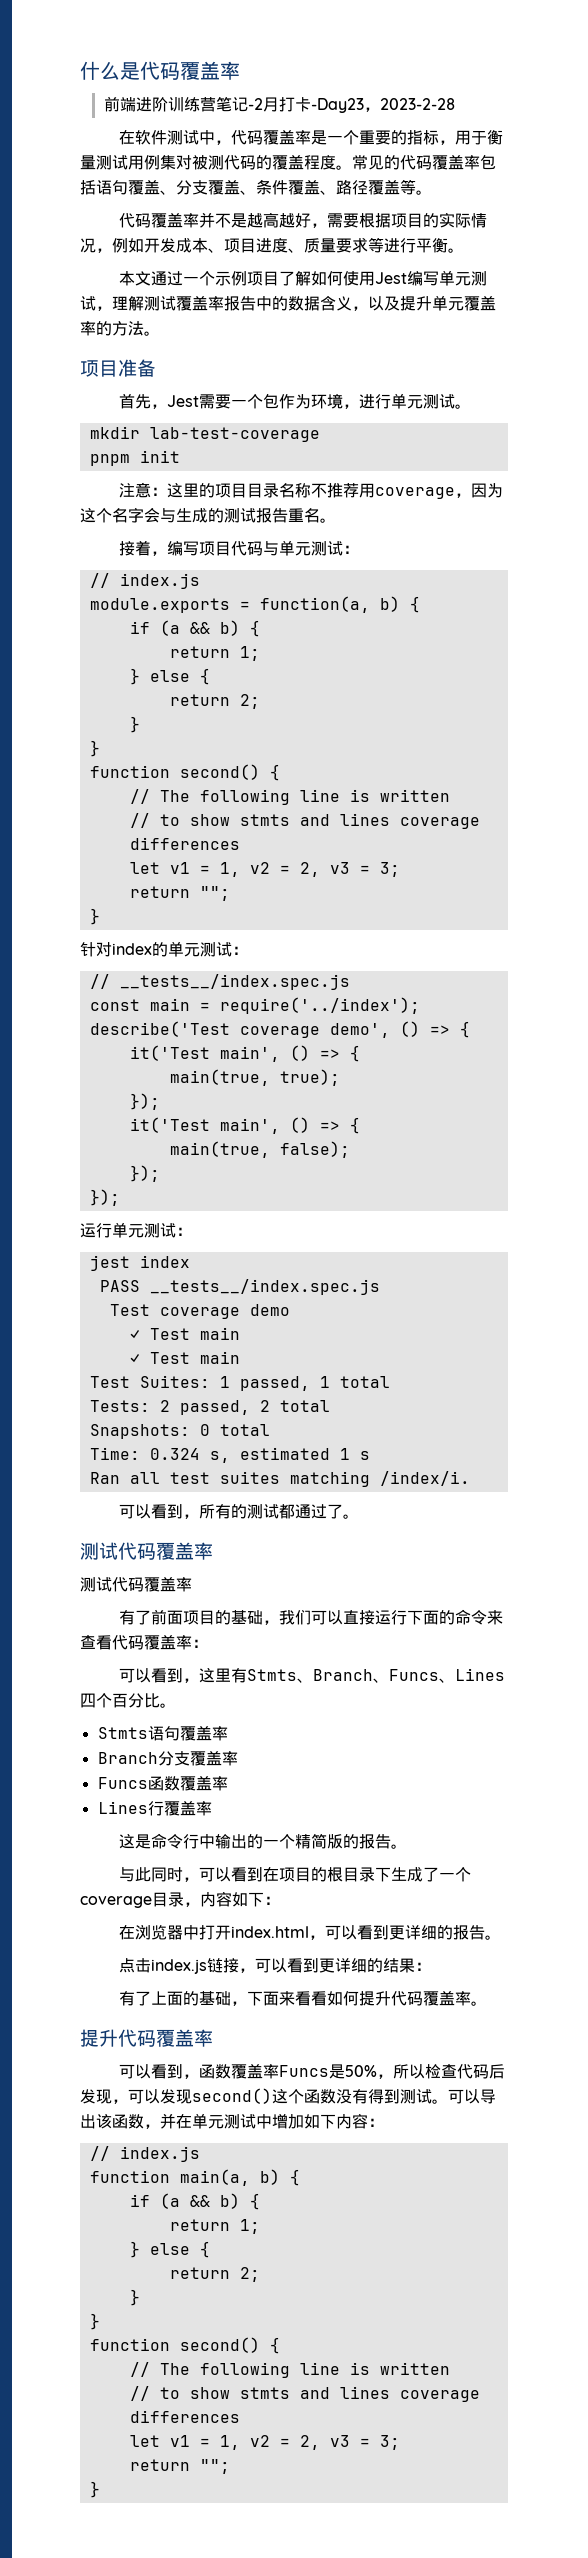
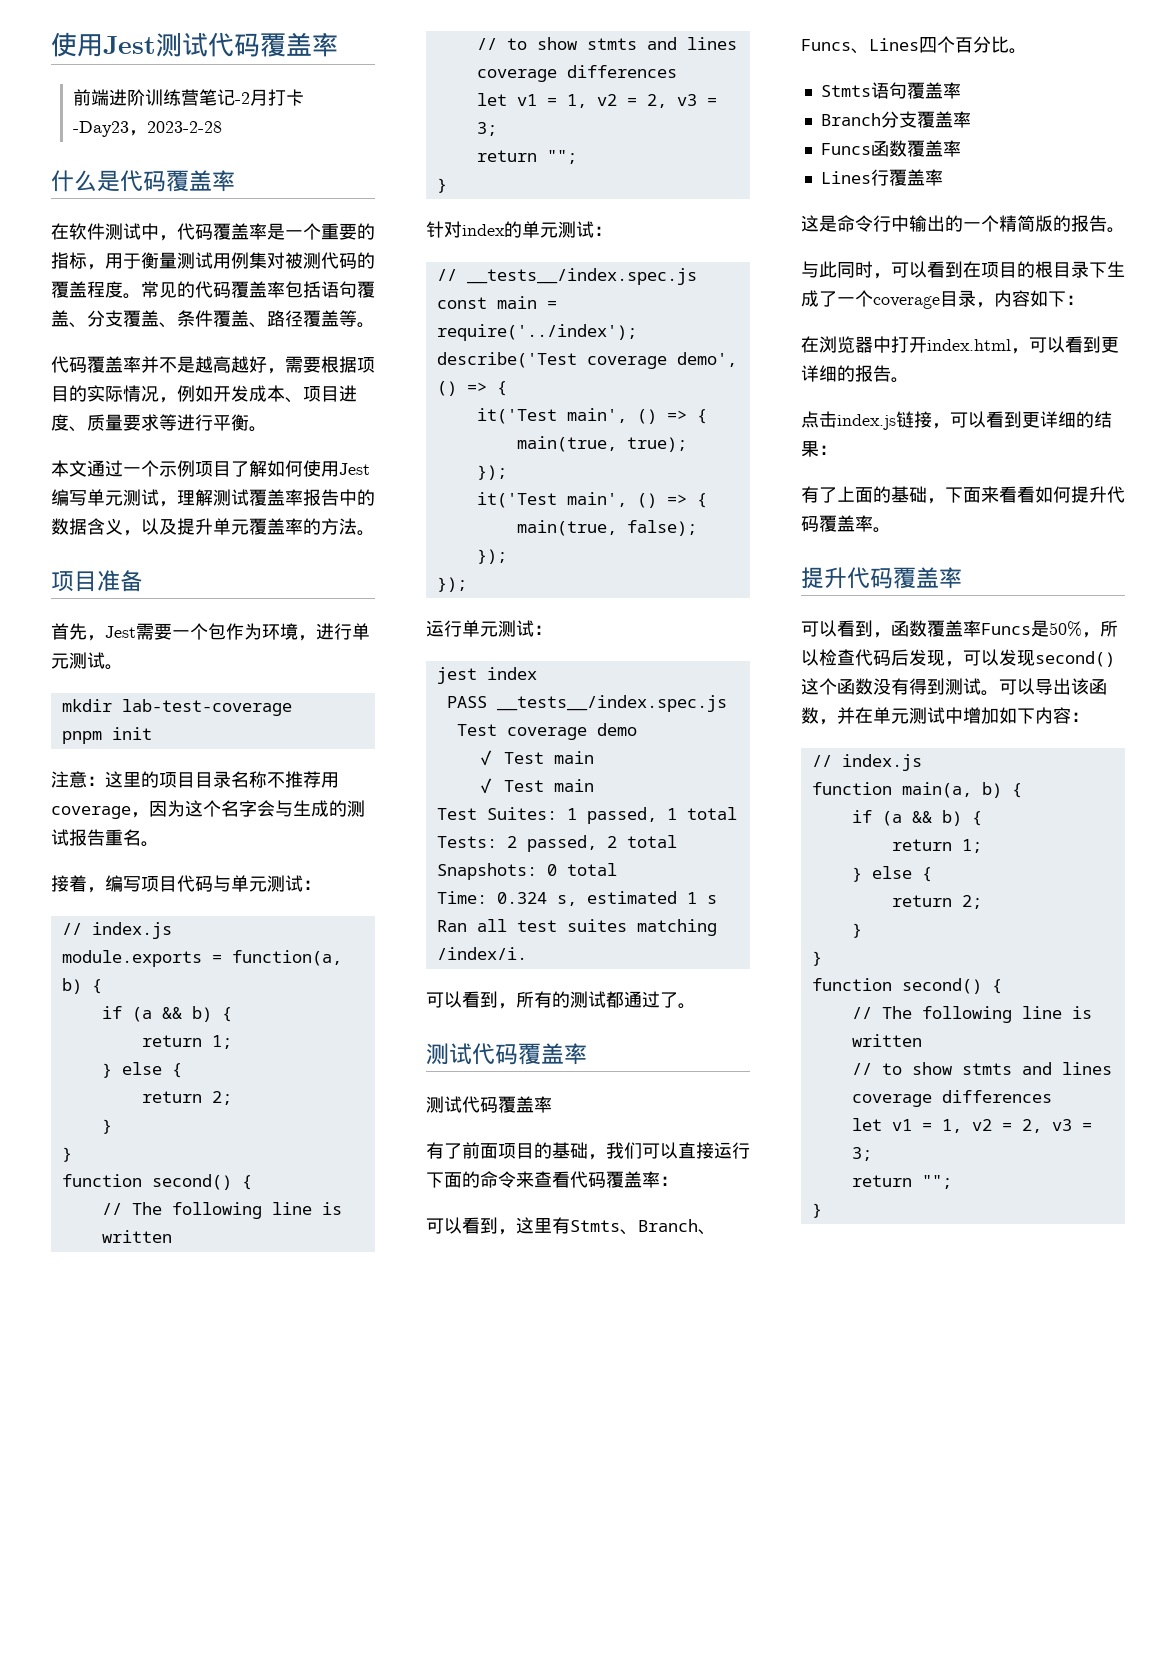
[80,61,140,80] 什么是 -> [51,32,208,57] 使用Jest测试
(455, 104) none -> [51,170,235,192] // 什么是代码覆盖率

